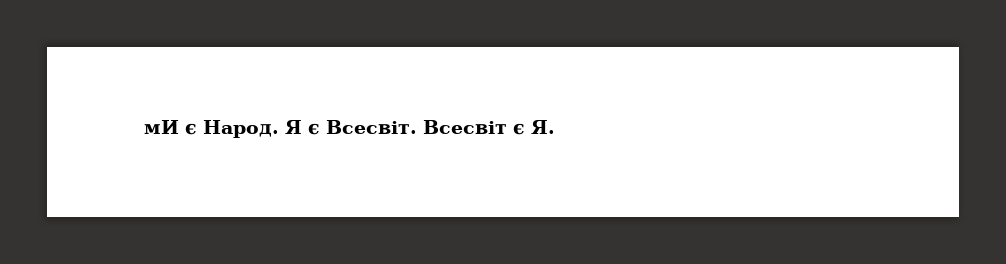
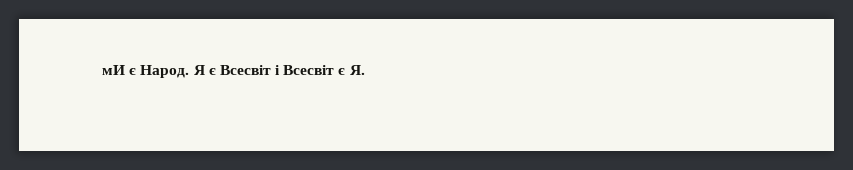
[326,120,417,134] Всесвіт. -> [219,65,281,75] Всесвіт і

